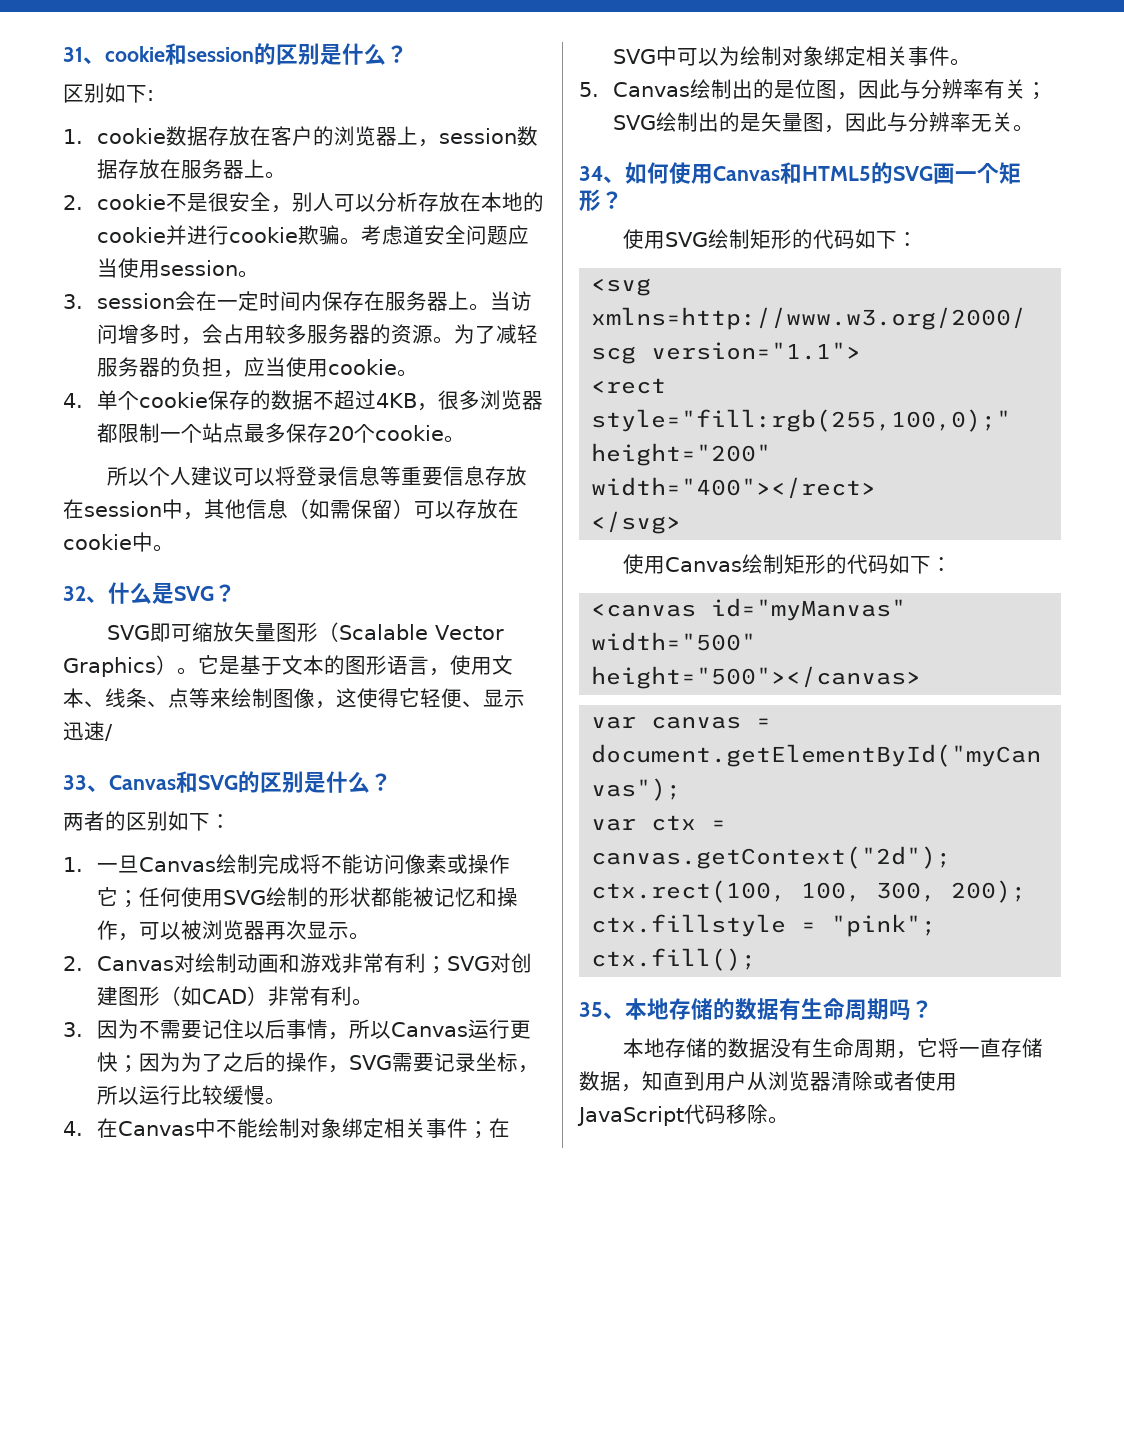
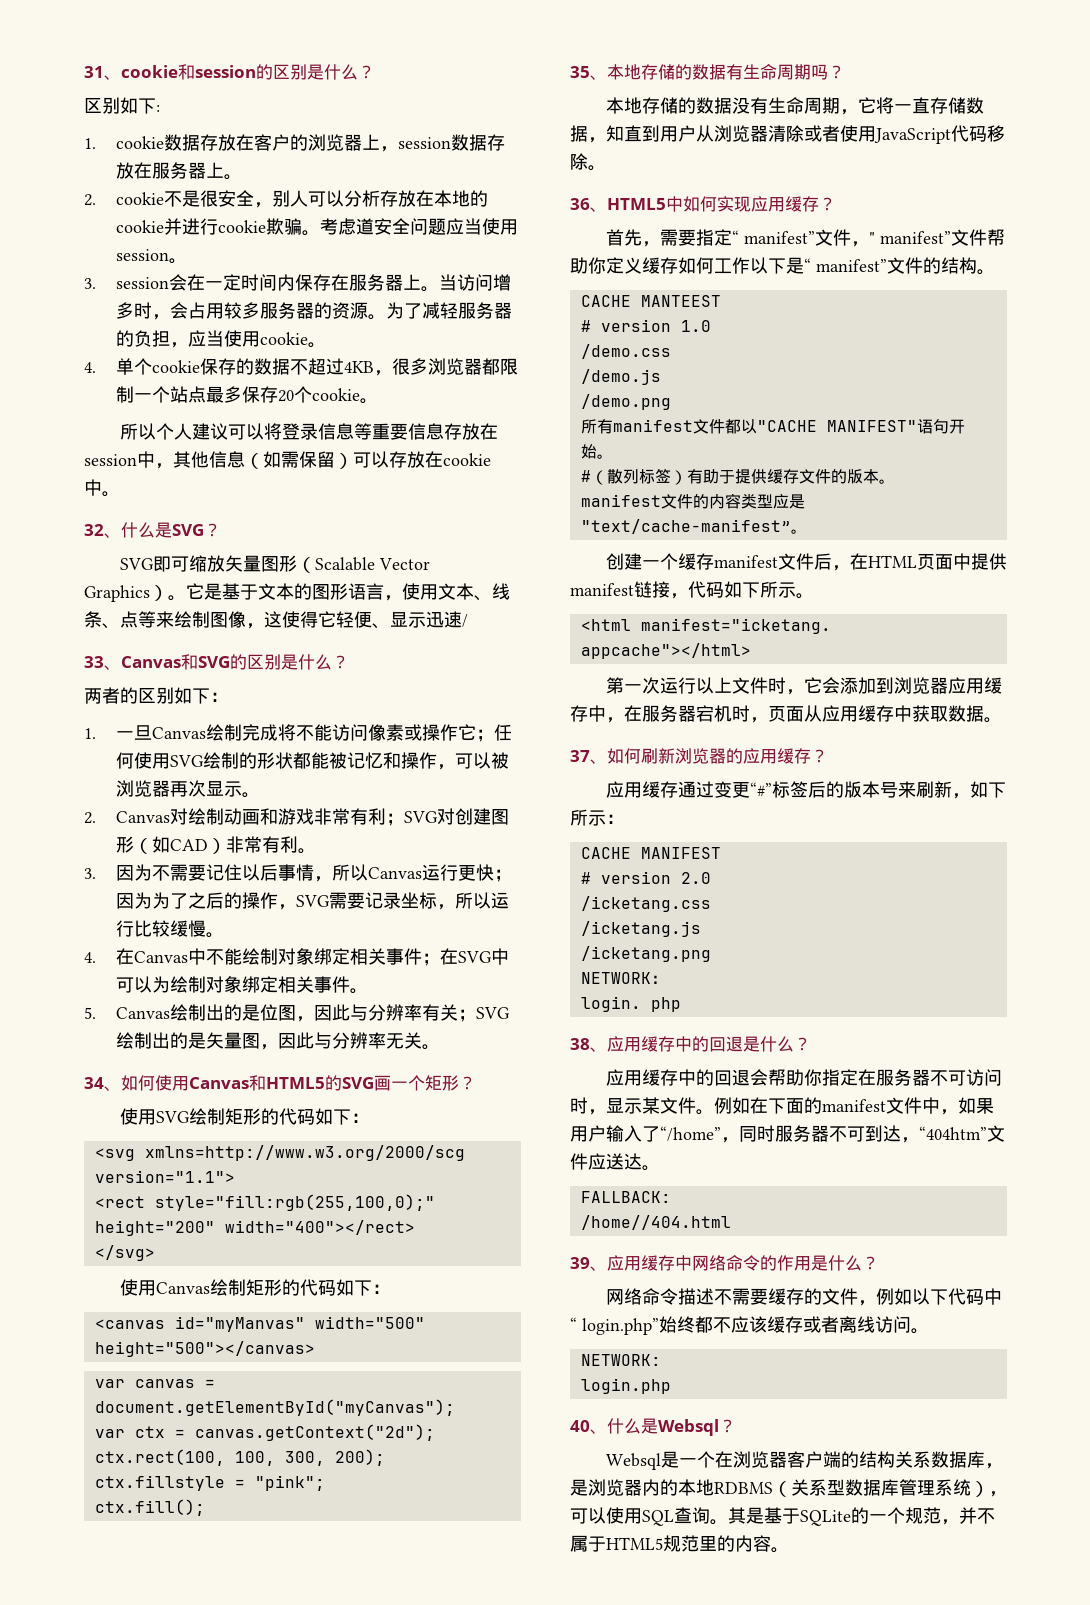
(789, 1120) none -> [570,196,836,212] [605,229,1005,247] [570,257,995,275] [580,295,721,307] [580,319,711,332] [580,344,671,359] [580,369,661,385] [580,394,671,410] [580,419,965,434] [580,444,613,459] [580,468,895,485] [580,493,805,509] [580,519,807,534] [605,553,1007,571] [570,581,814,599] [580,618,831,634] [580,643,751,659] [605,677,1002,695] [570,705,1002,723] [570,748,828,764] [605,781,1006,799] [570,809,624,826] [580,847,721,859] [580,871,711,884] [580,896,711,912] [580,921,701,937] [580,946,711,962] [580,972,667,984] [580,996,681,1012] [570,1036,811,1052] [605,1069,1002,1086] [570,1097,994,1115] [570,1125,1005,1143] [570,1153,660,1171] [580,1191,671,1203] [580,1215,731,1230] [570,1255,879,1271] [605,1288,1002,1306] [570,1316,929,1335] [580,1354,661,1366] [580,1378,671,1394] [570,1418,736,1436] [605,1451,1003,1470] [570,1479,1007,1497] [570,1507,995,1526] [570,1535,789,1553] // 36、HTML5中如何实现应用缓存？ // 首先，需要指定“ manifest”文件，" manifest”文件帮助你定义缓存如何工作以下是“ manifest”文件的结构。 // CACHE MANTEEST // # version 1.0 // /demo.css // /demo.js // /demo.png // 所有manifest文件都以"CACHE MANIFEST"语句开始。 // #（散列标签）有助于提供缓存文件的版本。 // manifest文件的内容类型应是"text/cache-manifest”。 // 创建一个缓存manifest文件后，在HTML页面中提供manifest链接，代码如下所示。 // <html manifest="icketang. appcache"></html> // 第一次运行以上文件时，它会添加到浏览器应用缓存中，在服务器宕机时，页面从应用缓存中获取数据。 // 37、如何刷新浏览器的应用缓存？ // 应用缓存通过变更“#”标签后的版本号来刷新，如下所示： // CACHE MANIFEST // # version 2.0 // /icketang.css // /icketang.js // /icketang.png // NETWORK： // login. php // 38、应用缓存中的回退是什么？ // 应用缓存中的回退会帮助你指定在服务器不可访问时，显示某文件。例如在下面的manifest文件中，如果用户输入了“/home”，同时服务器不可到达，“404htm”文件应送达。 // FALLBACK: // /home//404.html // 39、应用缓存中网络命令的作用是什么？ // 网络命令描述不需要缓存的文件，例如以下代码中“ login.php”始终都不应该缓存或者离线访问。 // NETWORK: // login.php // 40、什么是Websql？ // Websql是一个在浏览器客户端的结构关系数据库，是浏览器内的本地RDBMS（关系型数据库管理系统），可以使用SQL查询。其是基于SQLite的一个规范，并不属于HTML5规范里的内容。

